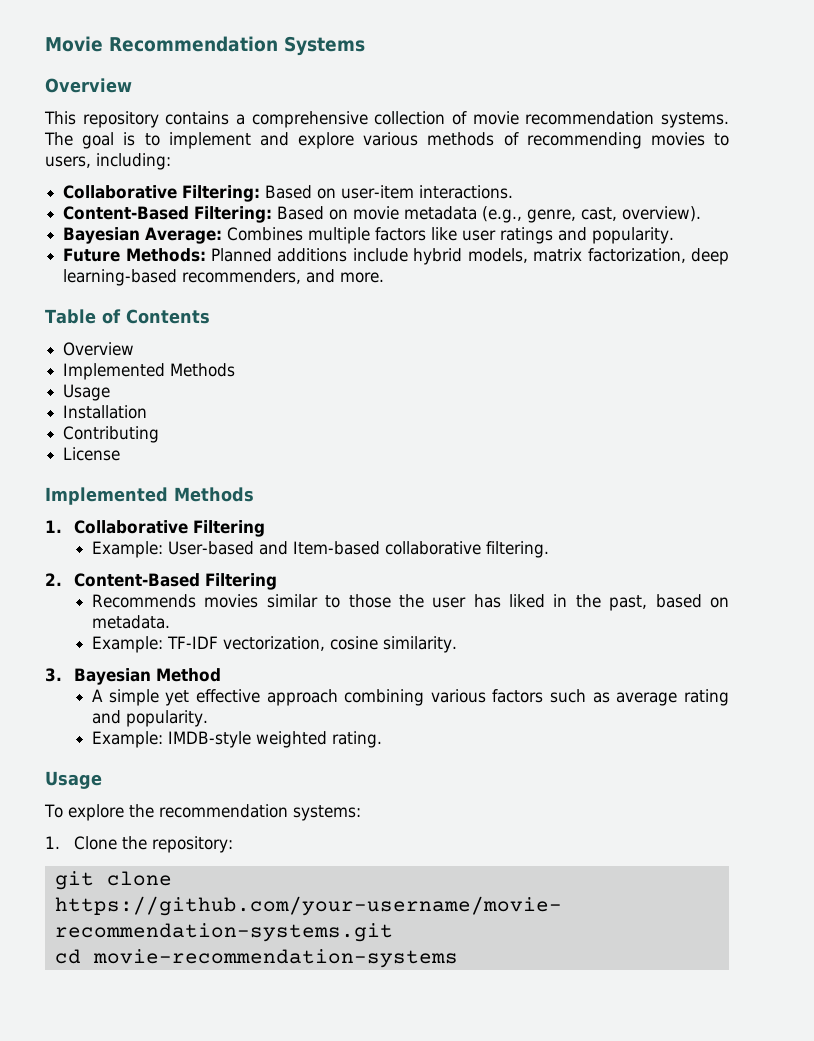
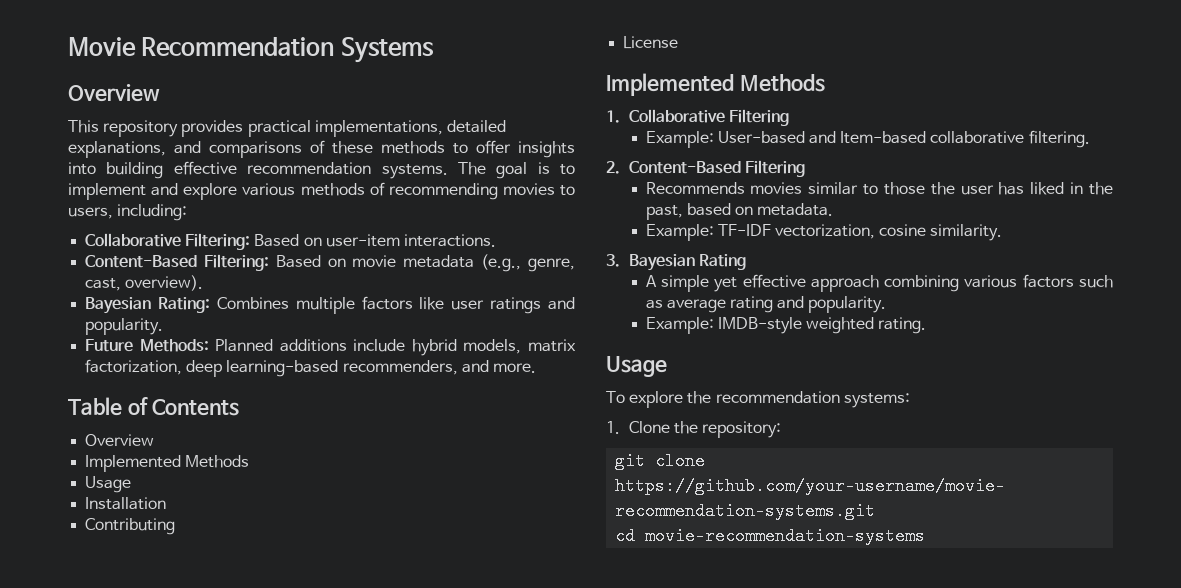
[165,111,519,128] contains a comprehensive collection of movie -> [181,120,506,137] [68,140,575,158] [68,161,237,179] provides practical implementations, detailed explanations, and comparisons of these methods to offer insights into building effective
[145,227,223,244] Average: -> [157,297,210,313] Rating:
[155,668,221,682] Method -> [698,254,746,270] Rating

